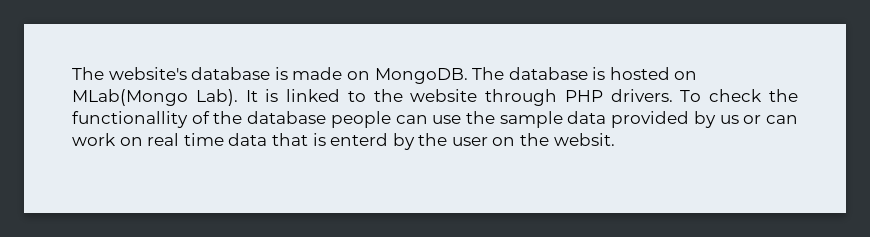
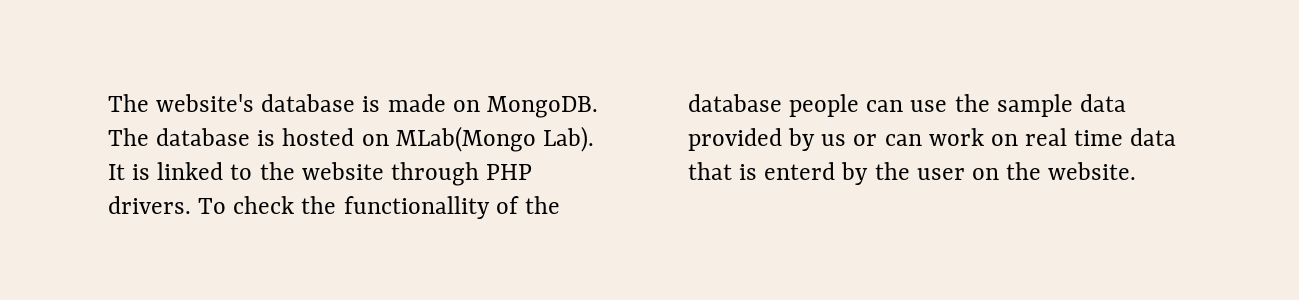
[553,133,615,146] websit. -> [1048,162,1137,180] website.

